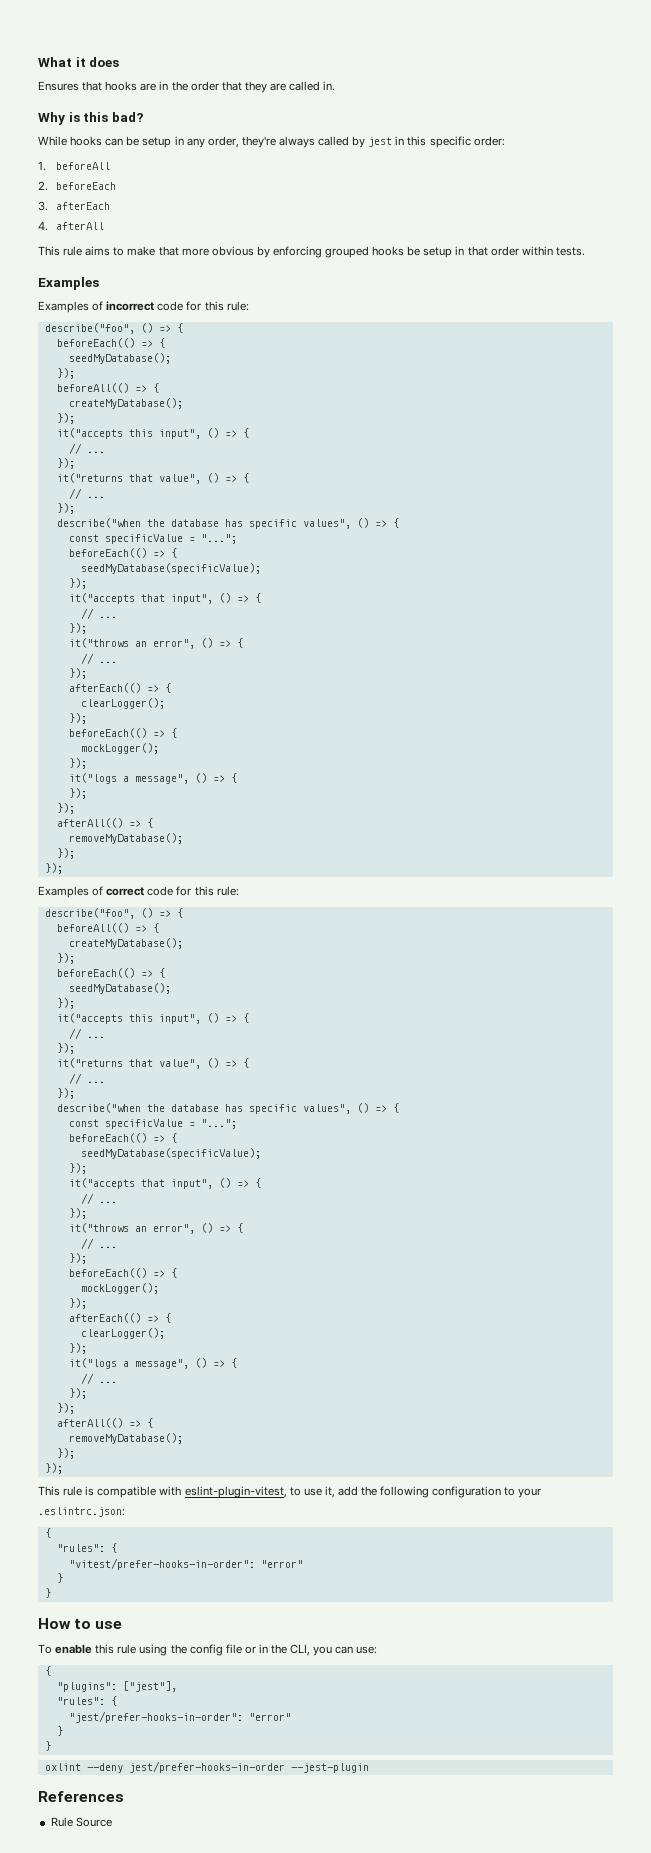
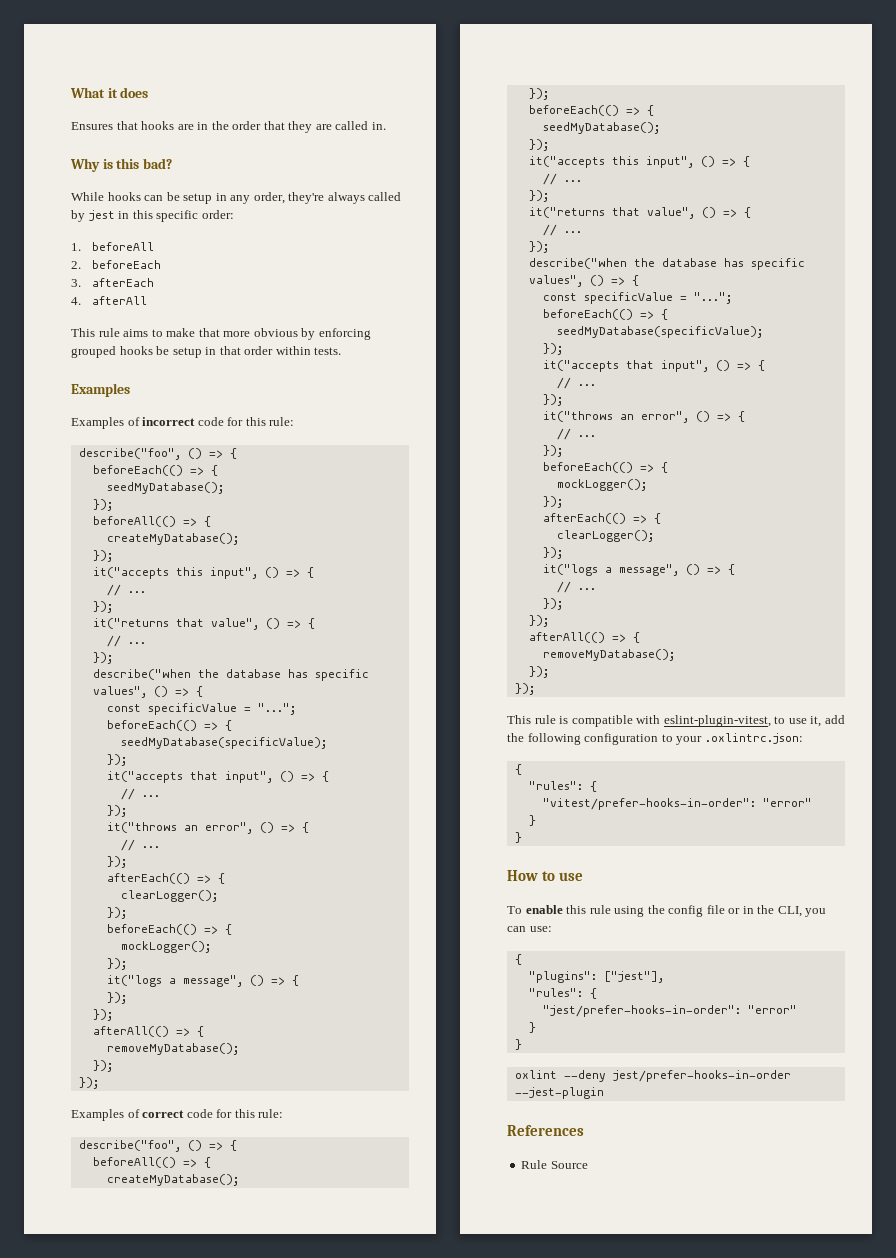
[38,1507,125,1517] .eslintrc.json: -> [704,733,803,744] .oxlintrc.json:

